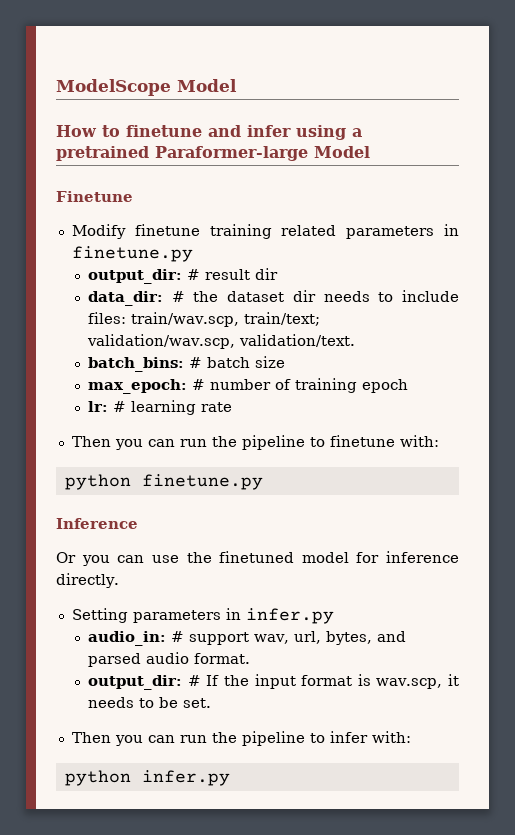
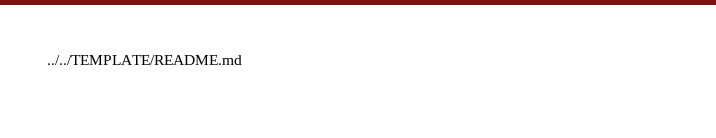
[56,79,237,96] [56,125,362,140] [56,146,370,161] [56,191,133,202] [71,224,459,239] [71,246,193,262] [88,268,279,284] [88,290,459,306] [88,312,321,327] [87,334,356,349] [88,356,286,372] [88,378,409,394] [88,400,233,415] [71,435,439,450] [64,474,263,490] [56,518,138,529] [56,551,459,566] [56,573,119,588] [71,608,334,624] [88,631,407,646] [88,652,251,667] [88,674,459,690] [88,697,212,708] [71,731,411,746] [64,770,230,786] ModelScope Model // How to finetune and infer using a pretrained Paraformer-large Model // Finetune // Modify finetune training related parameters in finetune.py // output_dir: # result dir // data_dir: # the dataset dir needs to include files: train/wav.scp, train/text; validation/wav.scp, validation/text. // batch_bins: # batch size // max_epoch: # number of training epoch // lr: # learning rate // Then you can run the pipeline to finetune with: // python finetune.py // Inference // Or you can use the finetuned model for inference directly. // Setting parameters in infer.py // audio_in: # support wav, url, bytes, and parsed audio format. // output_dir: # If the input format is wav.scp, it needs to be set. // Then you can run the pipeline to infer with: // python infer.py -> [47,55,242,65] ../../TEMPLATE/README.md

